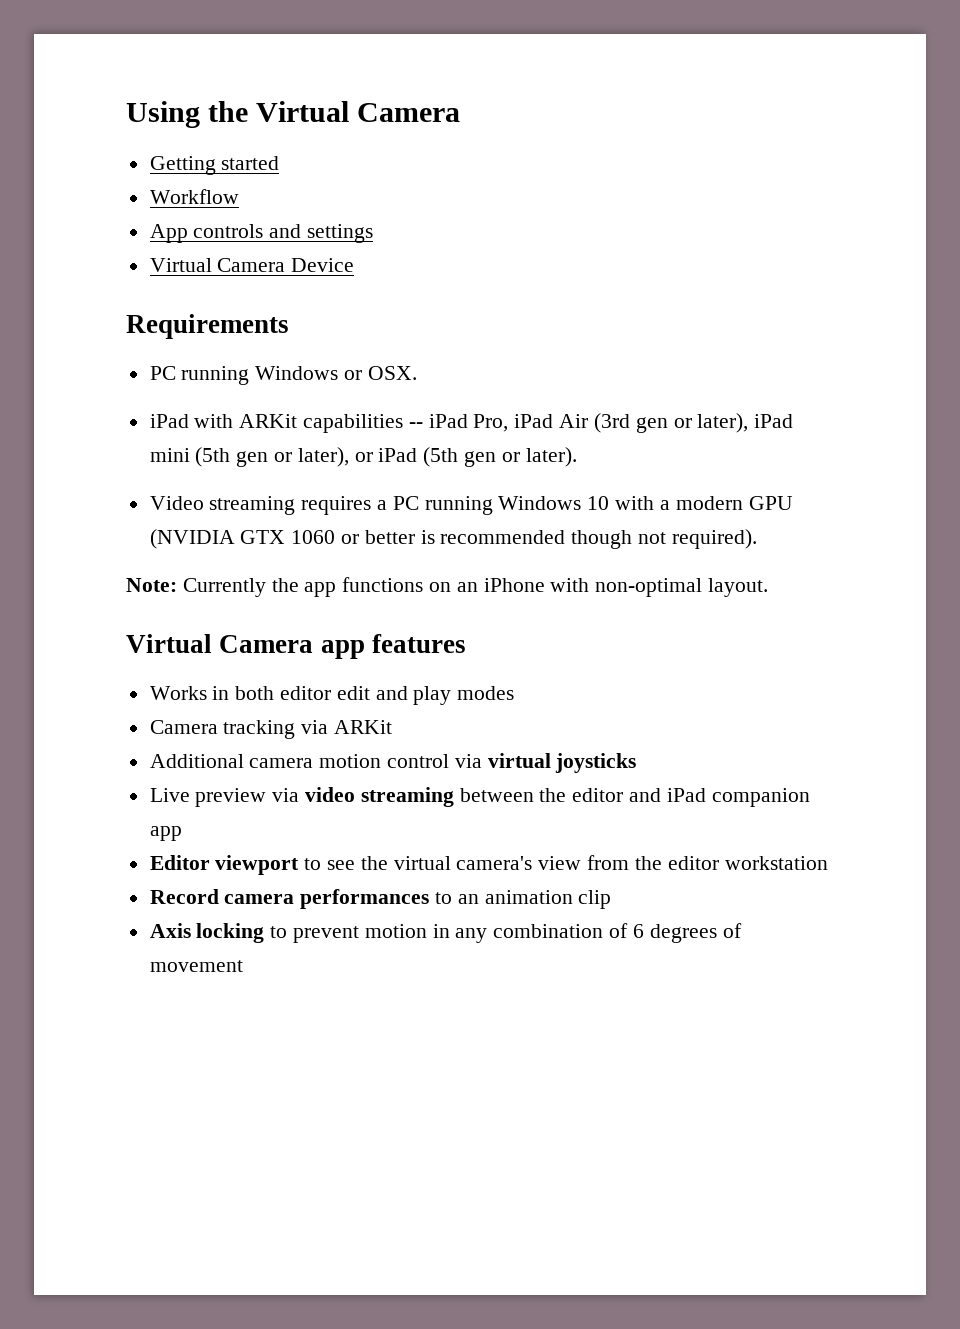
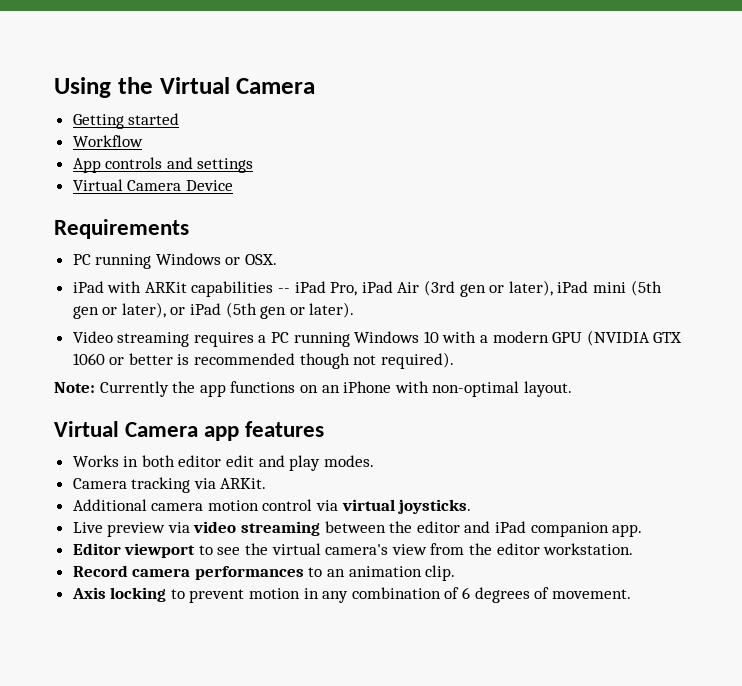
[457,686,515,700] modes -> [323,455,374,467] modes.
[334,720,393,734] ARKit -> [220,478,267,489] ARKit.
[555,753,637,773] joysticks -> [398,499,472,514] joysticks.
[149,826,182,841] app -> [612,524,643,537] app.
[724,856,828,870] workstation -> [543,543,634,555] workstation.
[578,890,612,909] clip -> [425,565,456,581] clip.
[149,960,243,972] movement -> [551,589,631,599] movement.

